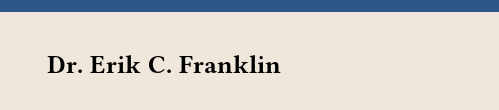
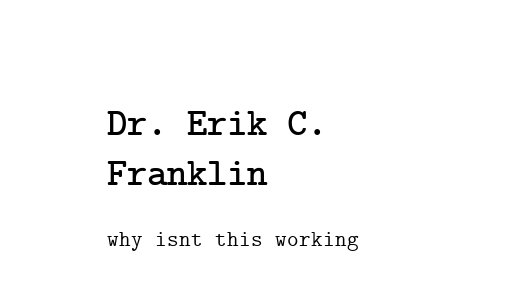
(281, 64) none -> [107,232,359,251] // why isnt this working

